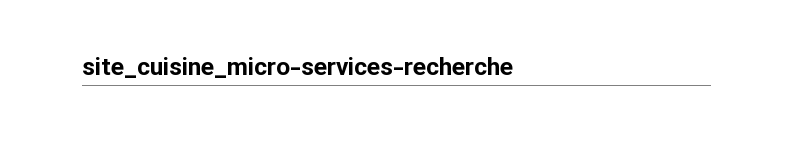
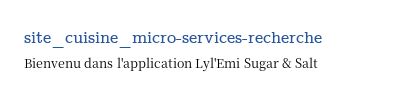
(513, 67) none -> [24,57,319,72] // Bienvenu dans l'application Lyl'Emi Sugar & Salt

